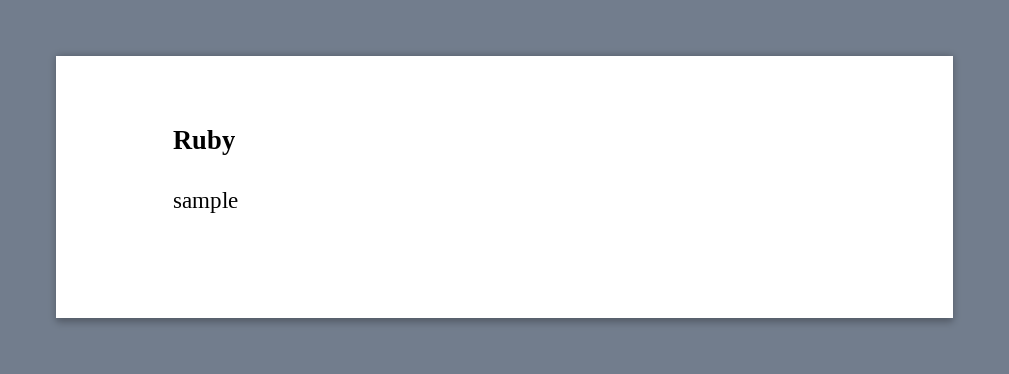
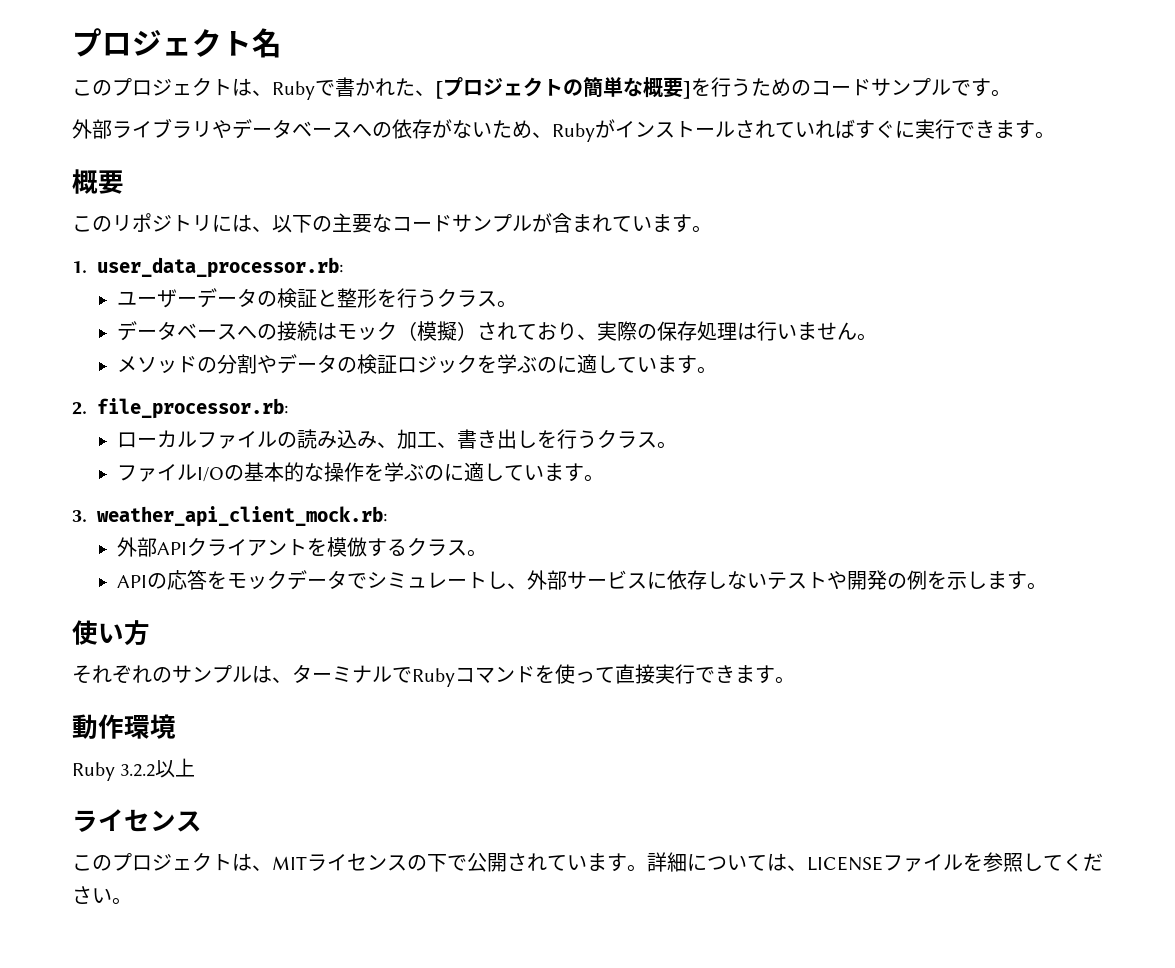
[173,130,235,155] [173,192,238,213] Ruby // sample -> [72,28,282,58] [72,77,1011,100] [72,118,1055,142] [72,169,124,194] [72,213,712,233] [72,257,343,278] [117,288,518,308] [117,321,878,341] [117,354,718,374] [72,398,288,419] [117,429,678,449] [117,462,605,482] [72,506,387,527] [117,537,488,557] [117,570,1048,590] [72,620,150,646] [72,664,795,687] [72,714,176,739] [72,758,196,781] [72,809,202,832] [72,852,1103,872] [72,886,132,905] プロジェクト名 // このプロジェクトは、Rubyで書かれた、[プロジェクトの簡単な概要]を行うためのコードサンプルです。 // 外部ライブラリやデータベースへの依存がないため、Rubyがインストールされていればすぐに実行できます。 // 概要 // このリポジトリには、以下の主要なコードサンプルが含まれています。 // 1. user_data_processor.rb: // ユーザーデータの検証と整形を行うクラス。 // データベースへの接続はモック（模擬）されており、実際の保存処理は行いません。 // メソッドの分割やデータの検証ロジックを学ぶのに適しています。 // 2. file_processor.rb: // ローカルファイルの読み込み、加工、書き出しを行うクラス。 // ファイルI/Oの基本的な操作を学ぶのに適しています。 // 3. weather_api_client_mock.rb: // 外部APIクライアントを模倣するクラス。 // APIの応答をモックデータでシミュレートし、外部サービスに依存しないテストや開発の例を示します。 // 使い方 // それぞれのサンプルは、ターミナルでRubyコマンドを使って直接実行できます。 // 動作環境 // Ruby 3.2.2以上 // ライセンス // このプロジェクトは、MITライセンスの下で公開されています。詳細については、LICENSEファイルを参照してください。

